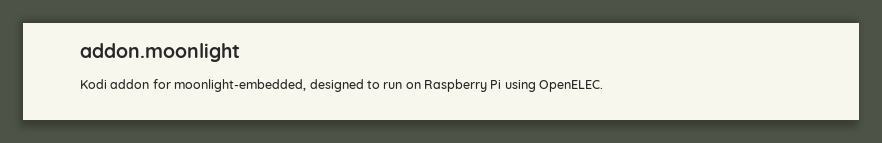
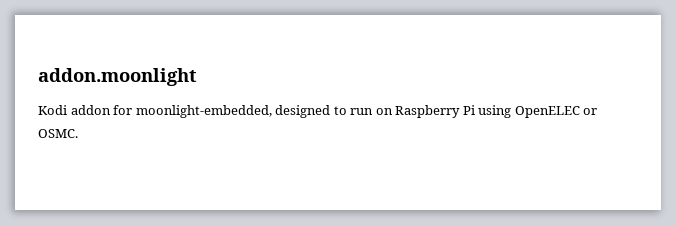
[539,80,604,92] OpenELEC. -> [514,106,598,118] [38,129,78,138] OpenELEC or OSMC.

